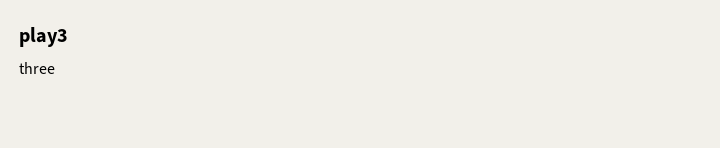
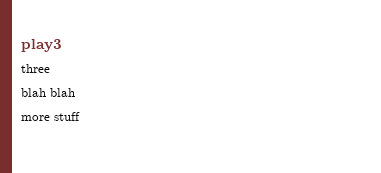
(55, 68) none -> [21,88,75,97] [21,112,80,121] // blah blah // more stuff

